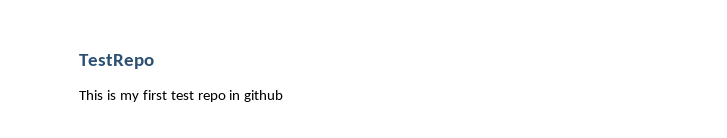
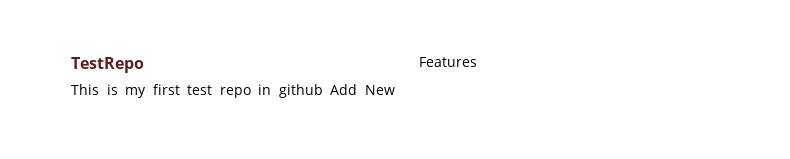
(284, 96) none -> [330,84,395,95] [419,57,477,67] Add New Features

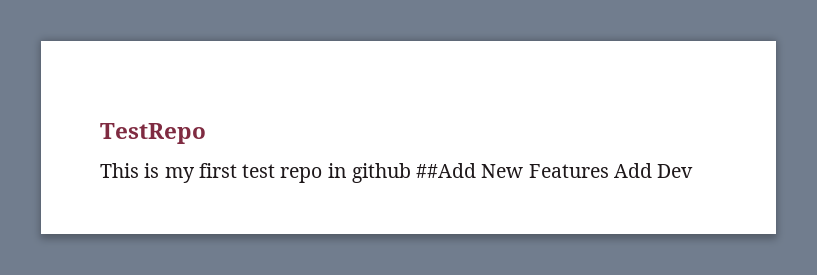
[330,84,358,95] Add -> [416,163,477,178] ##Add
(477, 62) none -> [613,163,694,178] Add Dev

